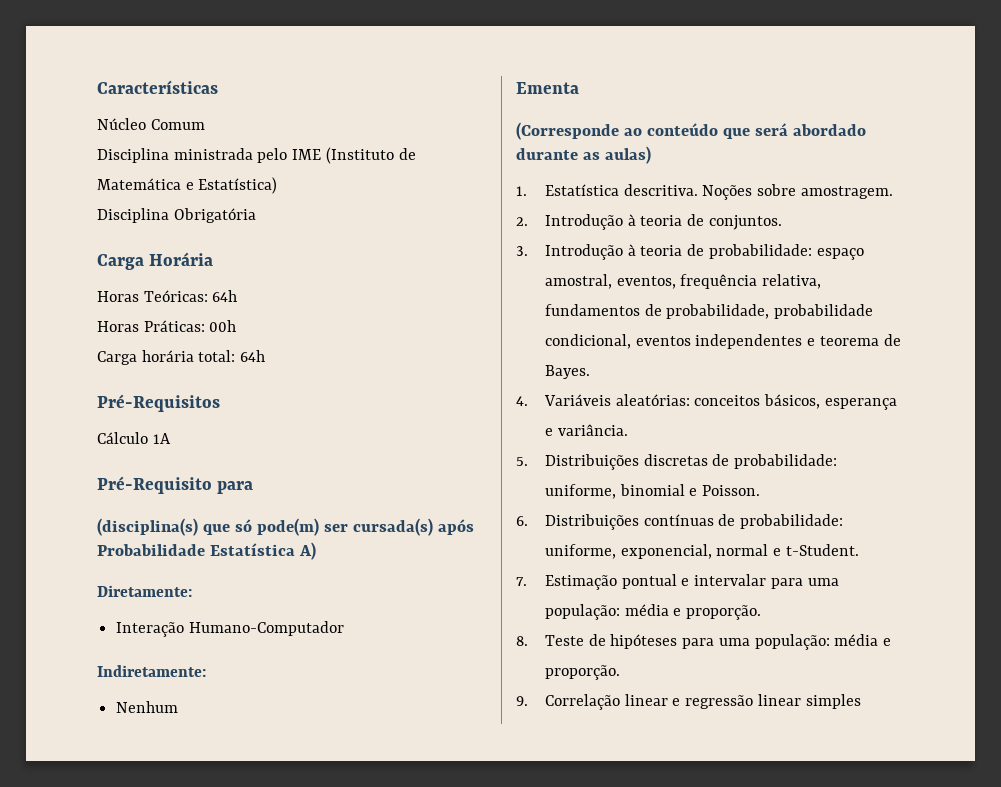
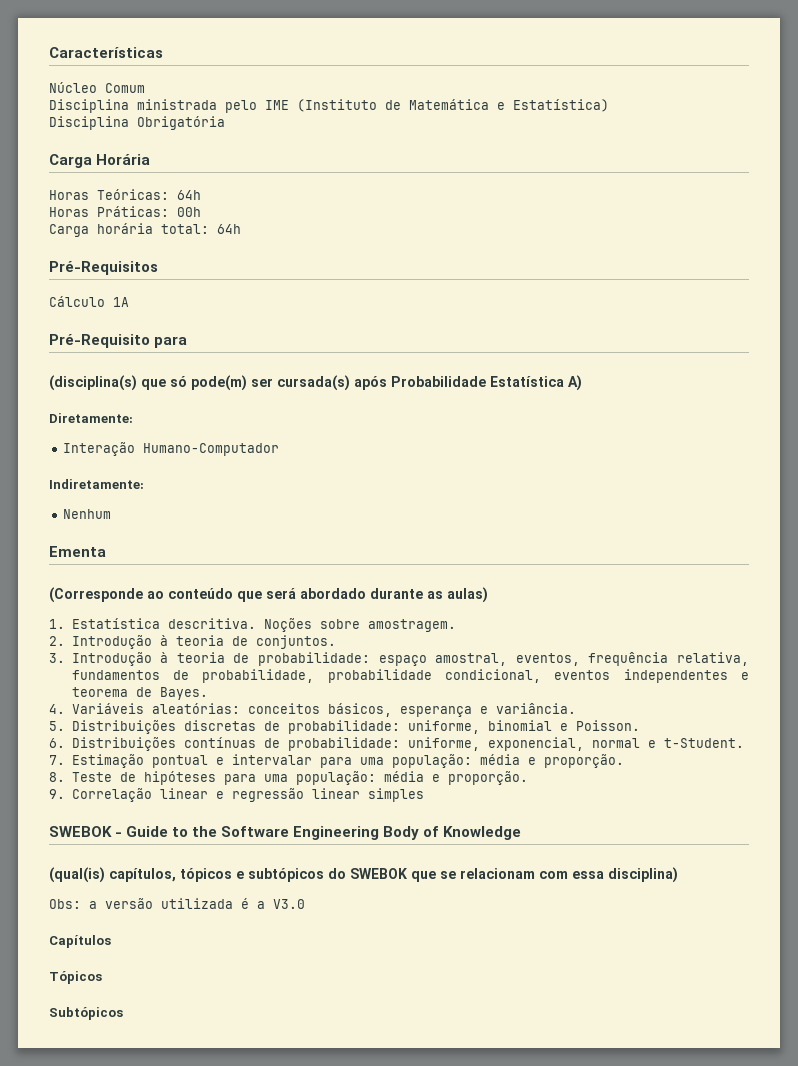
(861, 701) none -> [49,826,522,840] [49,867,678,883] [49,898,305,909] [49,935,111,948] [49,971,102,984] [49,1007,123,1020] // SWEBOK - Guide to the Software Engineering Body of Knowledge // (qual(is) capítulos, tópicos e subtópicos do SWEBOK que se relacionam com essa disciplina) // Obs: a versão utilizada é a V3.0 // Capítulos // Tópicos // Subtópicos

